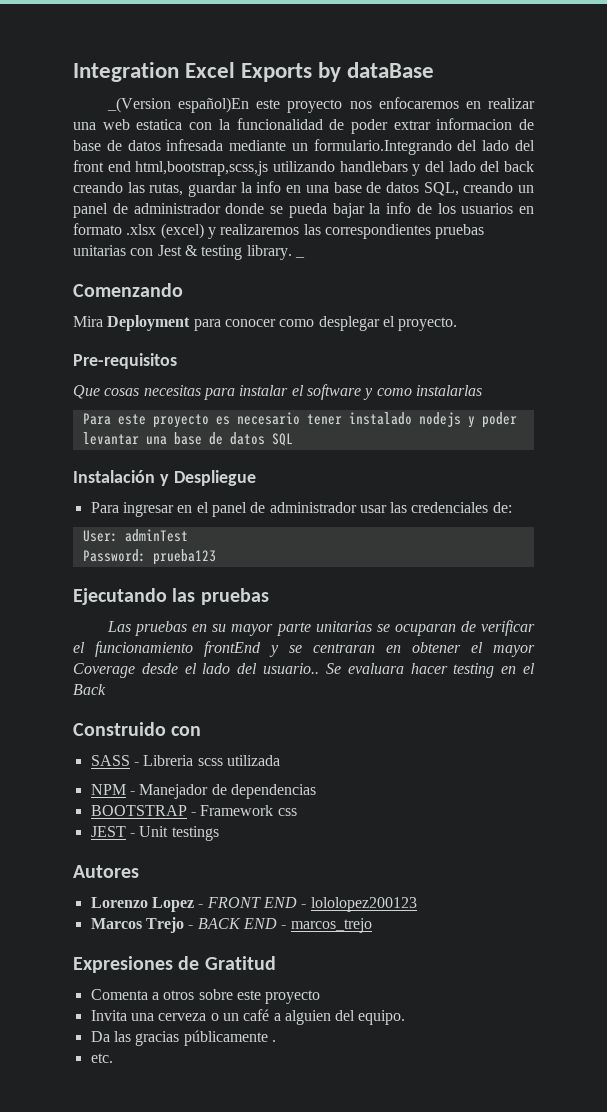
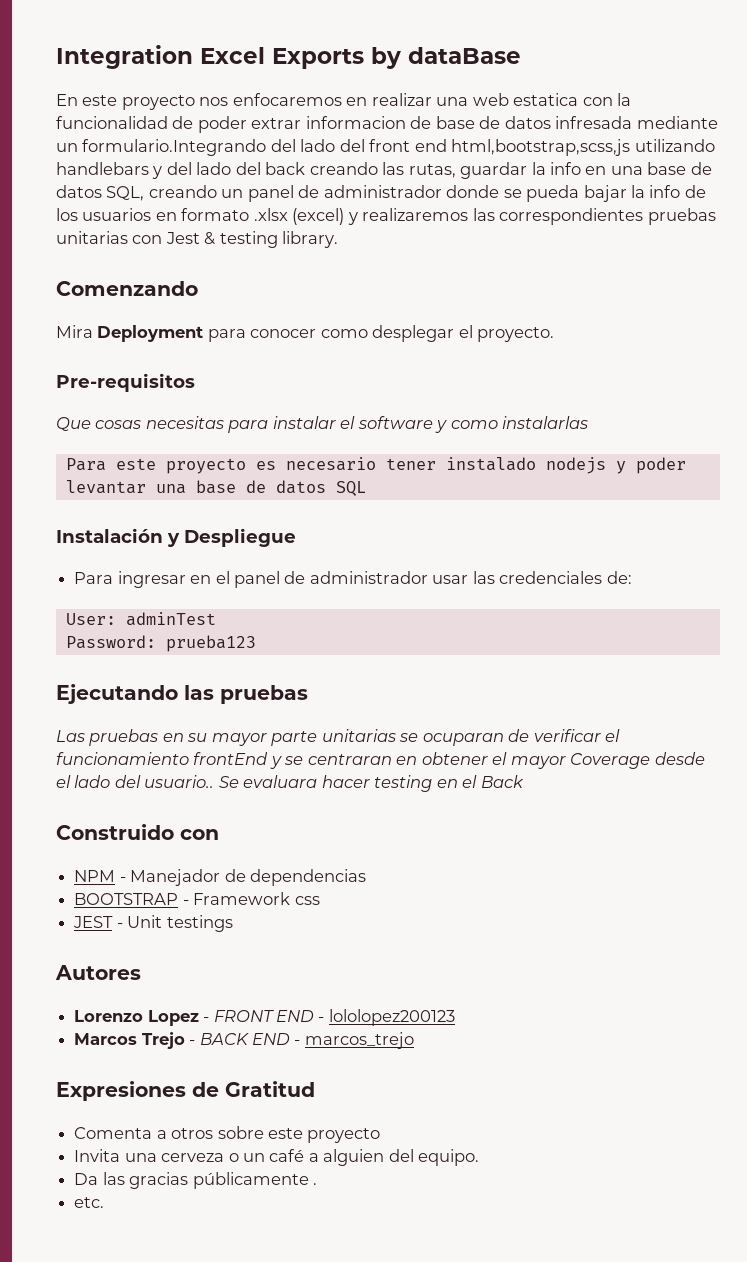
[107,97,250,113] _(Version español)En -> [56,94,78,106] En
[294,256,305,258] _ -> (339, 239) none
[90,755,280,766] // SASS - Libreria scss utilizada -> (219, 834) none

